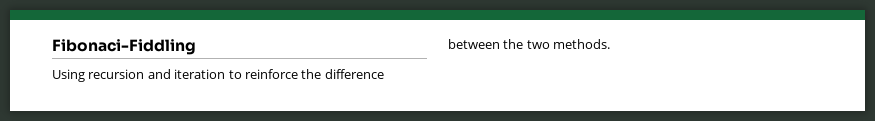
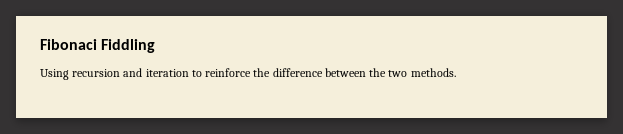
[52,39,196,55] Fibonaci-Fiddling -> [40,39,156,53] Fibonaci Fiddling

